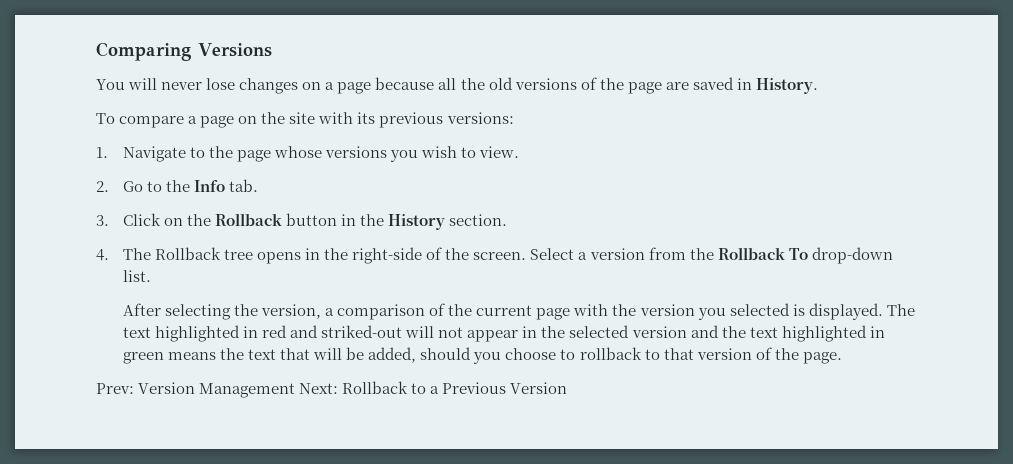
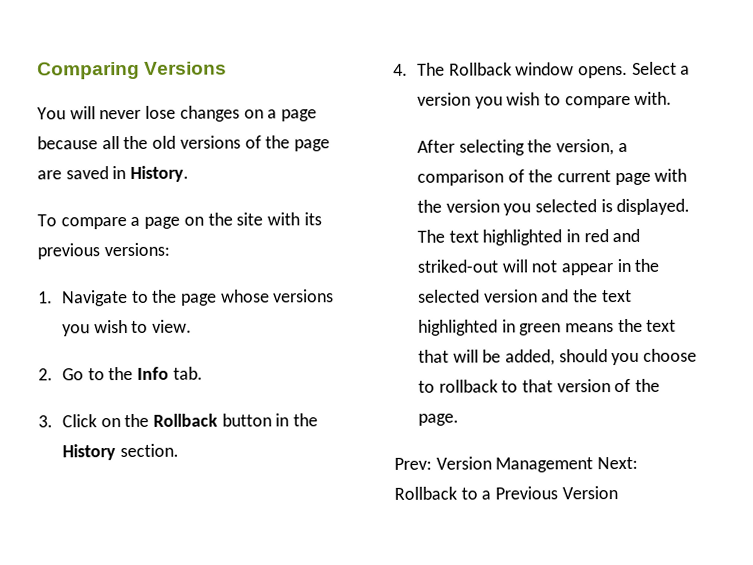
[224,247,893,264] [122,270,151,282] tree opens in the right-side of the screen. Select a version from the Rollback To drop-down list. -> [515,61,691,79] [416,91,673,109] window opens. Select a version you wish to compare with.

